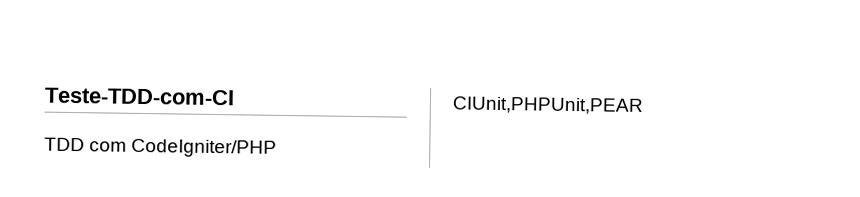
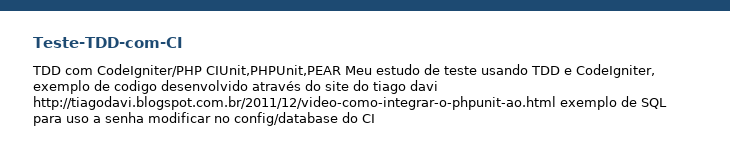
(644, 105) none -> [345,64,655,78] [33,80,438,94] [33,96,667,110] [33,112,375,126] Meu estudo de teste usando TDD e CodeIgniter, exemplo de codigo desenvolvido através do site do tiago davi http://tiagodavi.blogspot.com.br/2011/12/video-como-integrar-o-phpunit-ao.html exemplo de SQL para uso a senha modificar no config/database do CI

